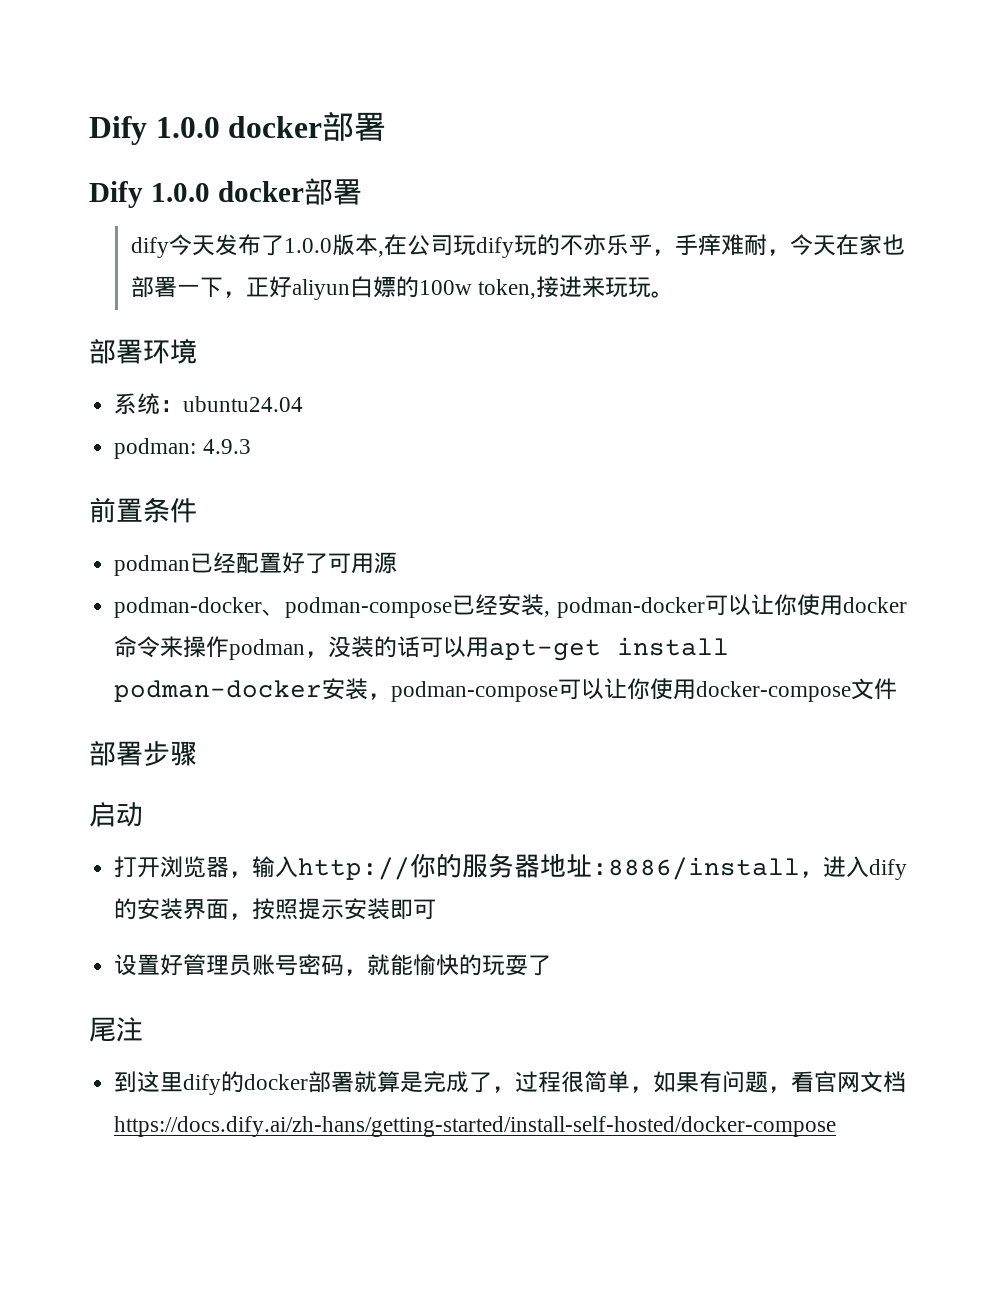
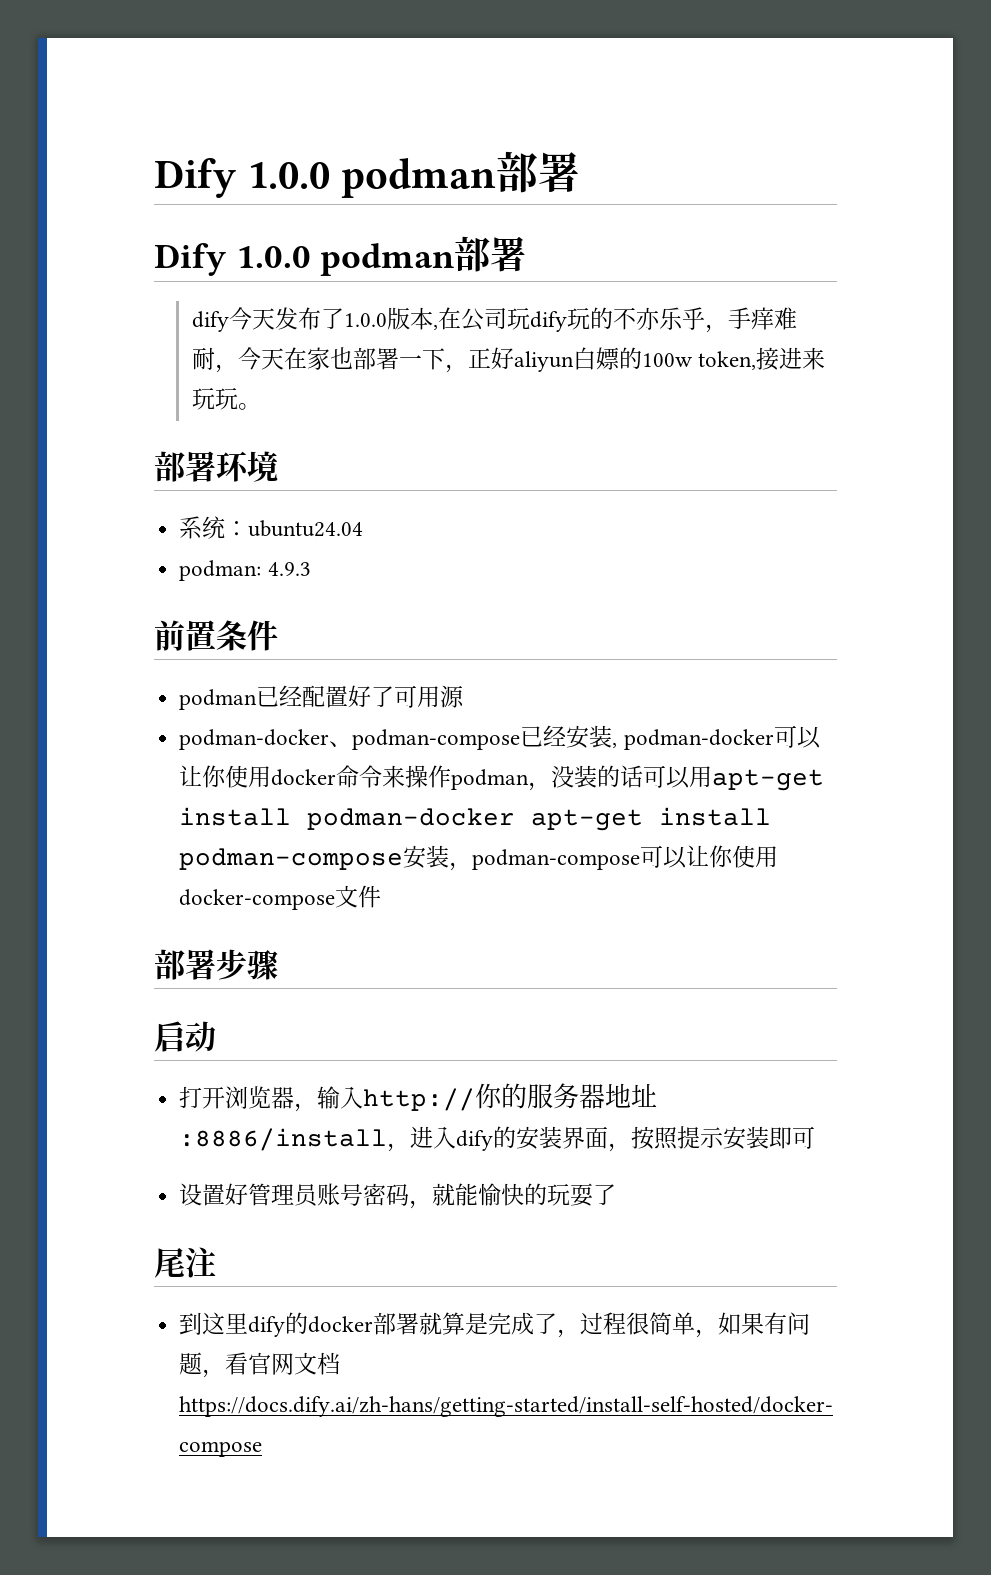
[89,116,323,145] Dify 1.0.0 docker -> [154,158,497,198] Dify 1.0.0 podman
[217,181,304,202] docker -> [320,243,455,276] podman
(323, 691) none -> [531,807,772,831] [179,848,404,870] apt-get install podman-compose

